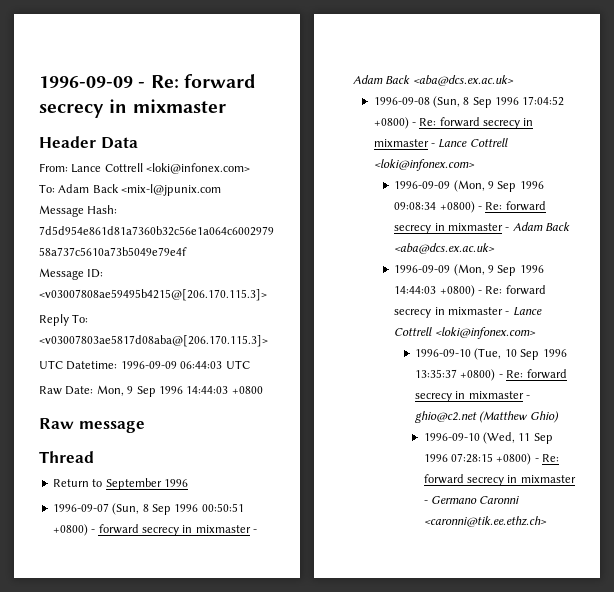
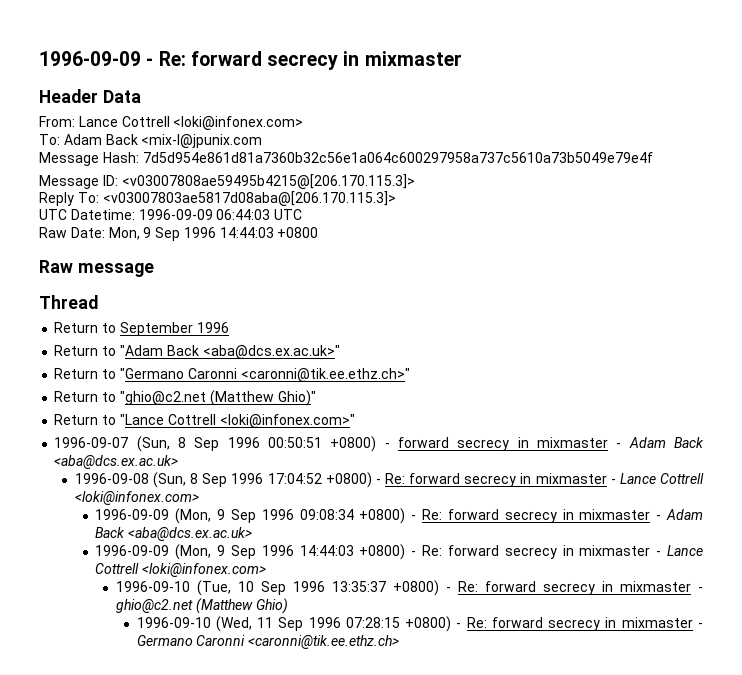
(188, 483) none -> [54,345,340,359] [54,368,410,382] [54,390,316,406] [54,414,355,428] // Return to "Adam Back <aba@dcs.ex.ac.uk>" // Return to "Germano Caronni <caronni@tik.ee.ethz.ch>" // Return to "ghio@c2.net (Matthew Ghio)" // Return to "Lance Cottrell <loki@infonex.com>"

